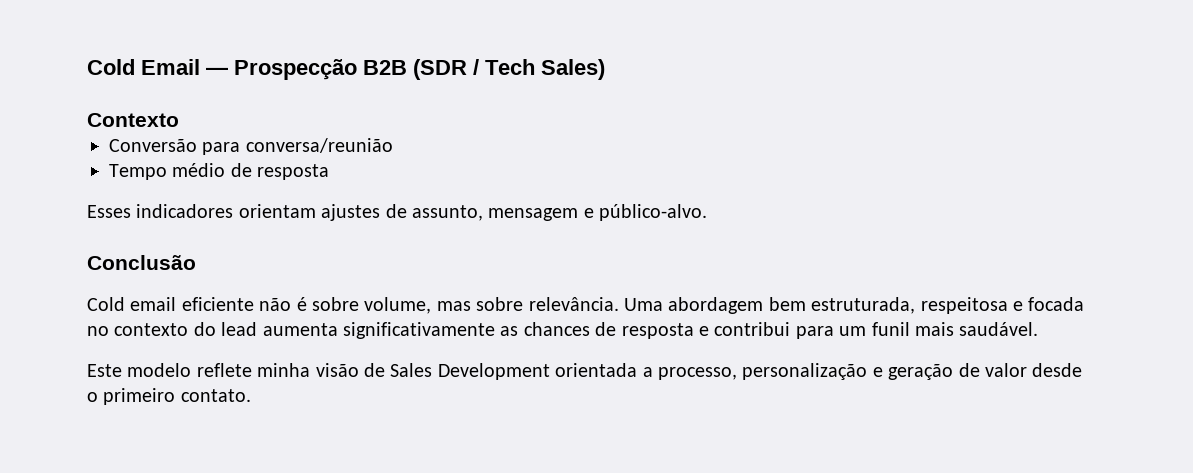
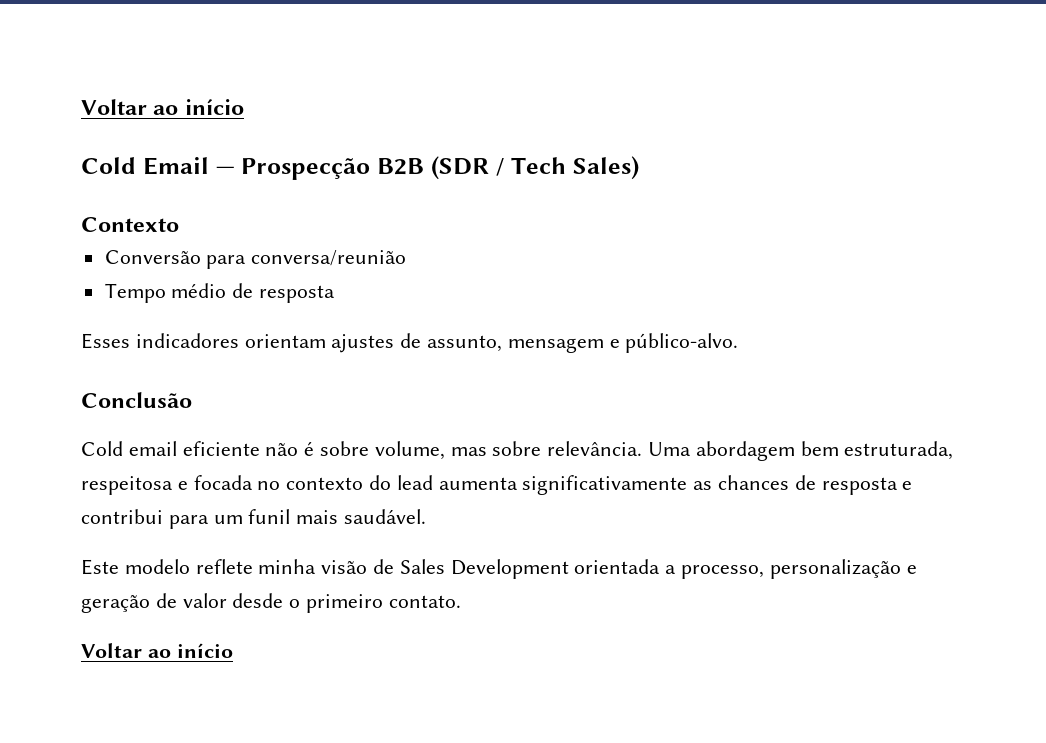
(87, 67) none -> [81,99,244,115] Voltar ao início //
(251, 395) none -> [81,643,233,658] // Voltar ao início

